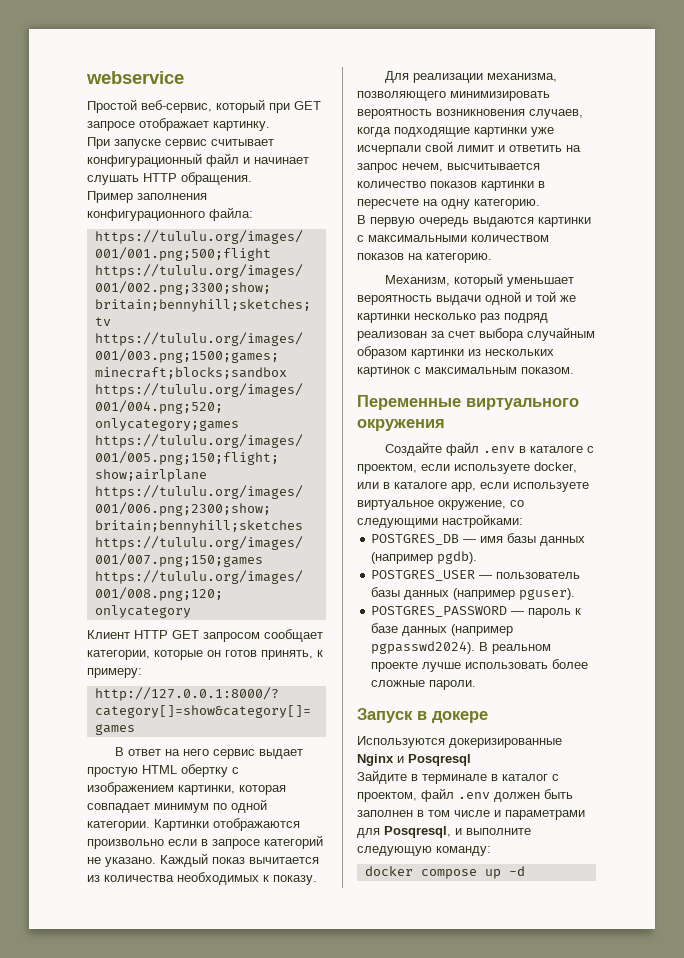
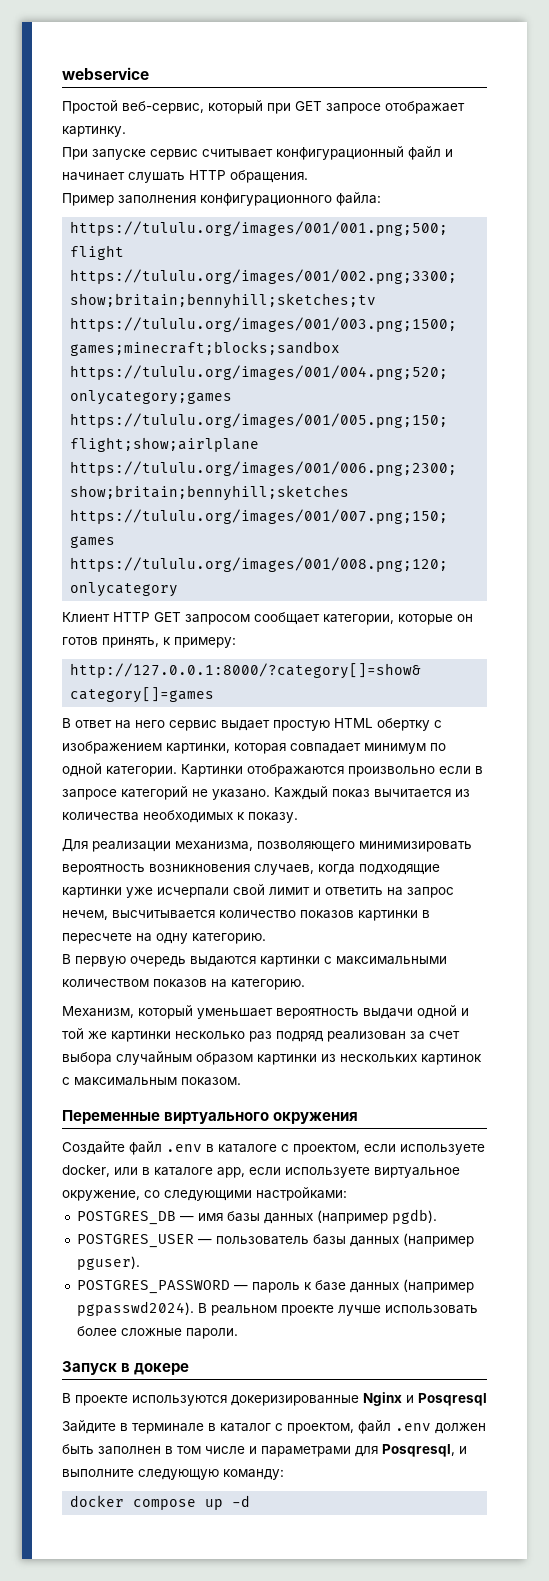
[357,736,445,748] Используются -> [62,1393,227,1406] В проекте используются

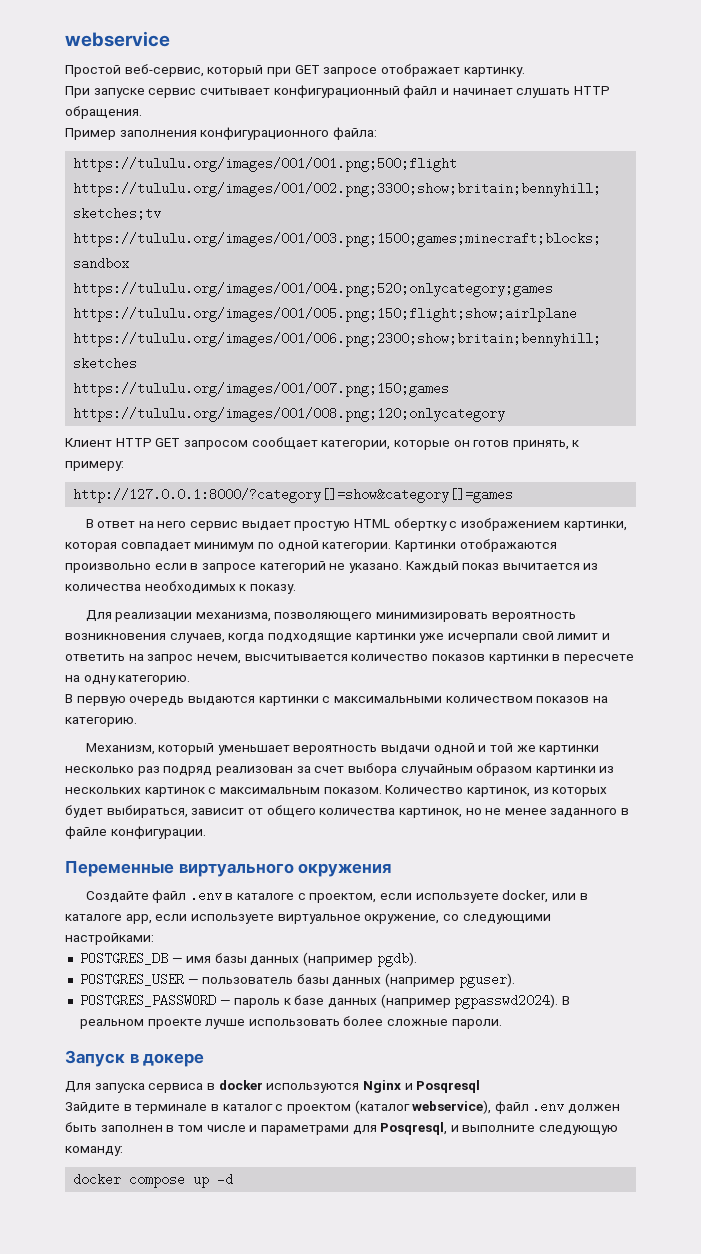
(241, 1081) none -> [385,785,608,797] [65,805,630,818] [65,826,206,839] Количество картинок, из которых будет выбираться, зависит от общего количества картинок, но не менее заданного в файле конфигурации.
[62,1393,359,1406] В проекте используются докеризированные -> [65,1080,360,1093] Для запуска сервиса в docker используются
[287,1423,354,1434] проектом, -> [286,1100,492,1114] проектом (каталог webservice),

